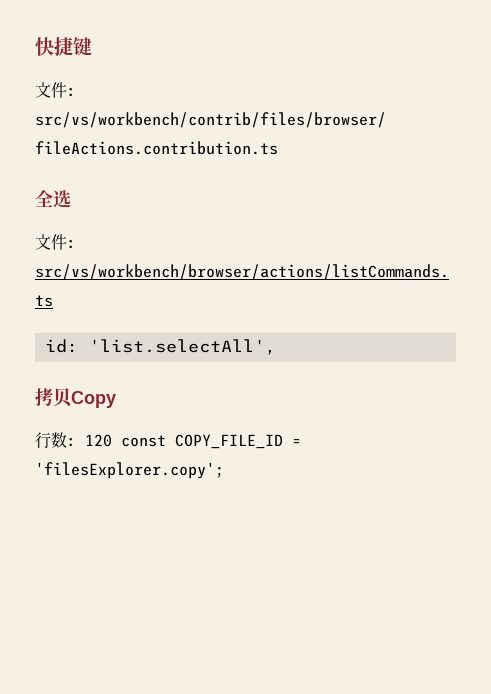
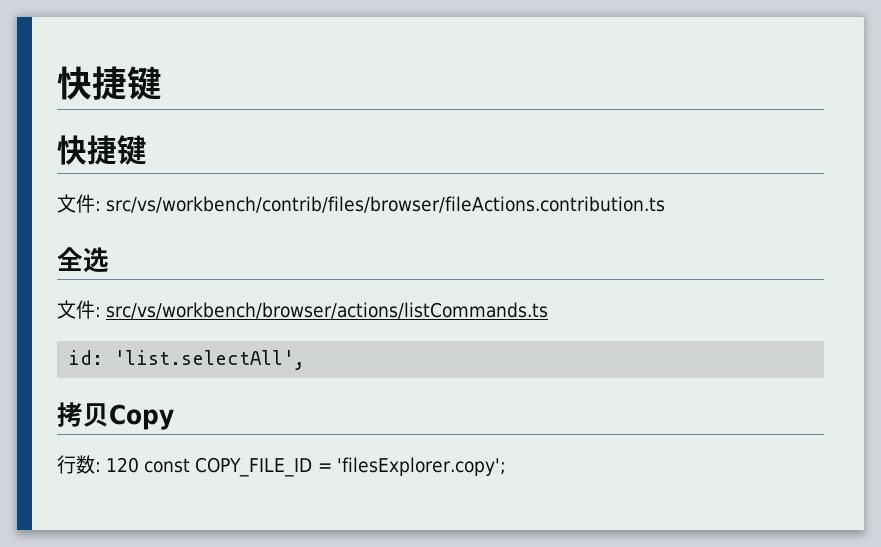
[35,37,92,56] 快捷键 -> [57,66,162,100] [57,135,147,165] 快捷键 // 快捷键

